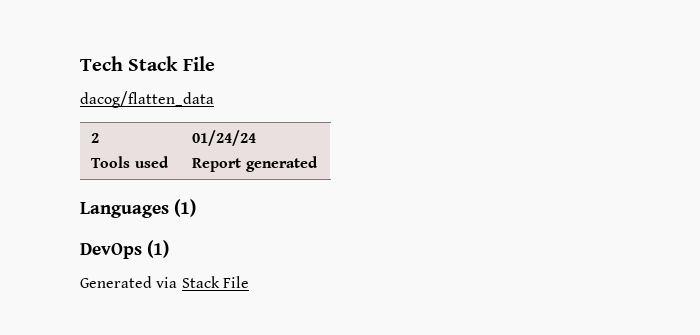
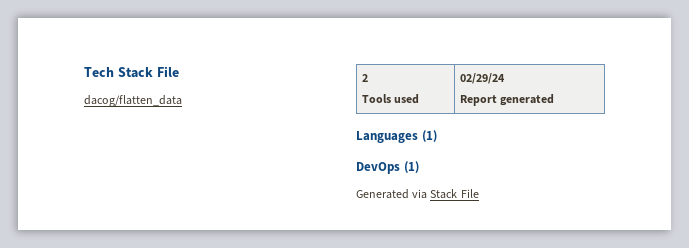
[192,130,257,146] 01/24/24 -> [459,73,505,84] 02/29/24

